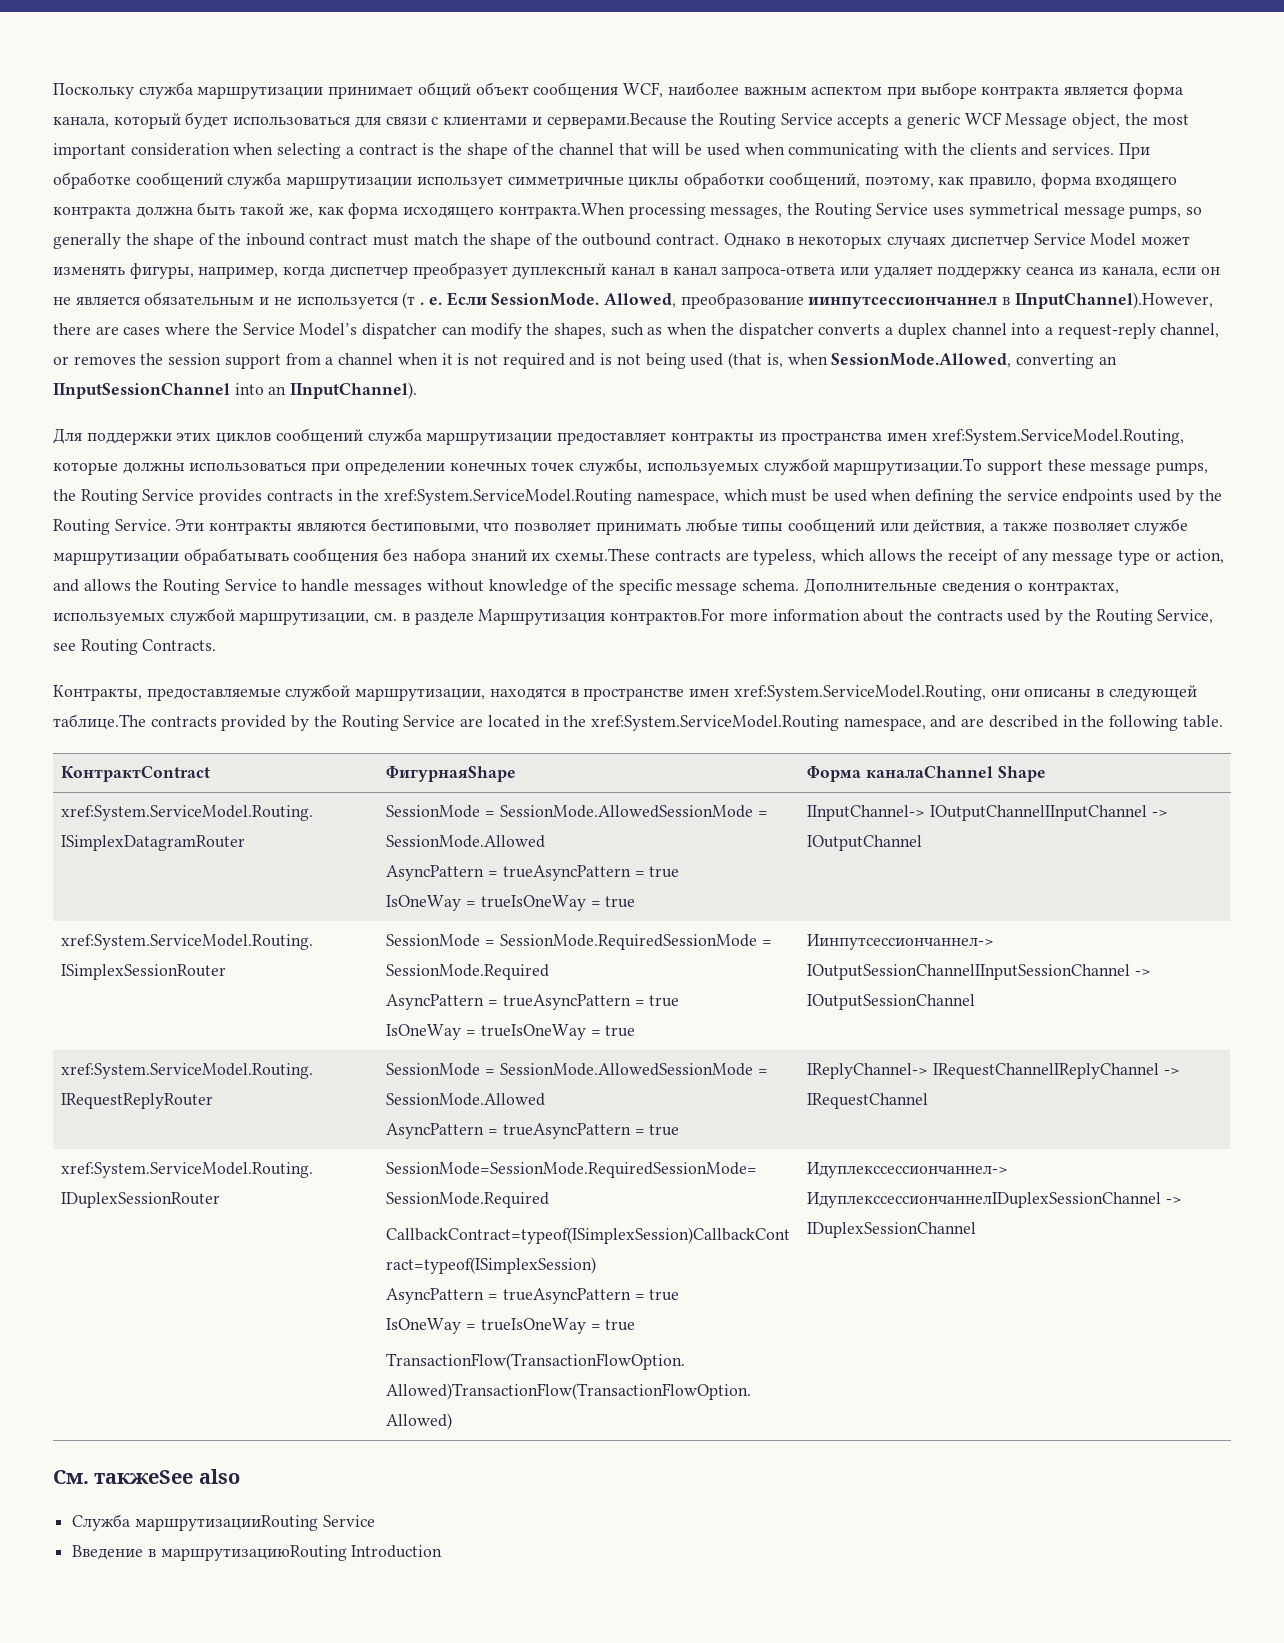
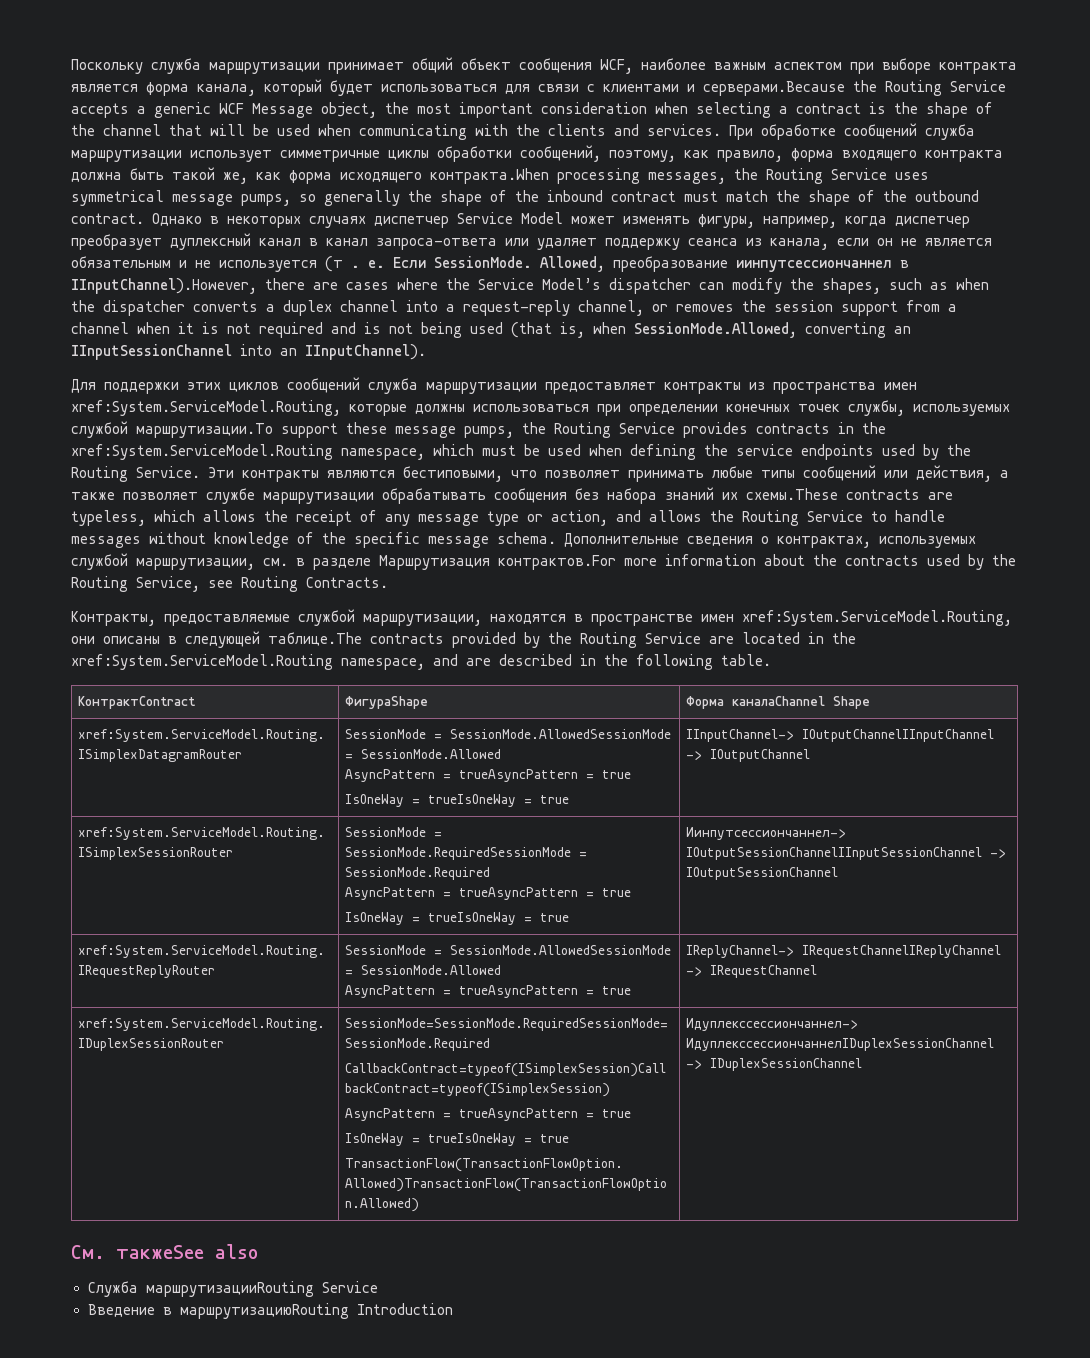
[386,766,517,782] ФигурнаяShape -> [345,696,429,709] ФигураShape

